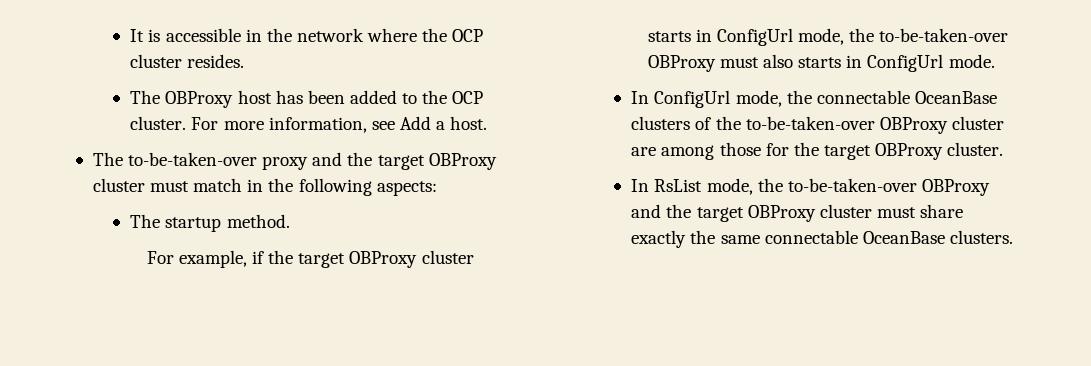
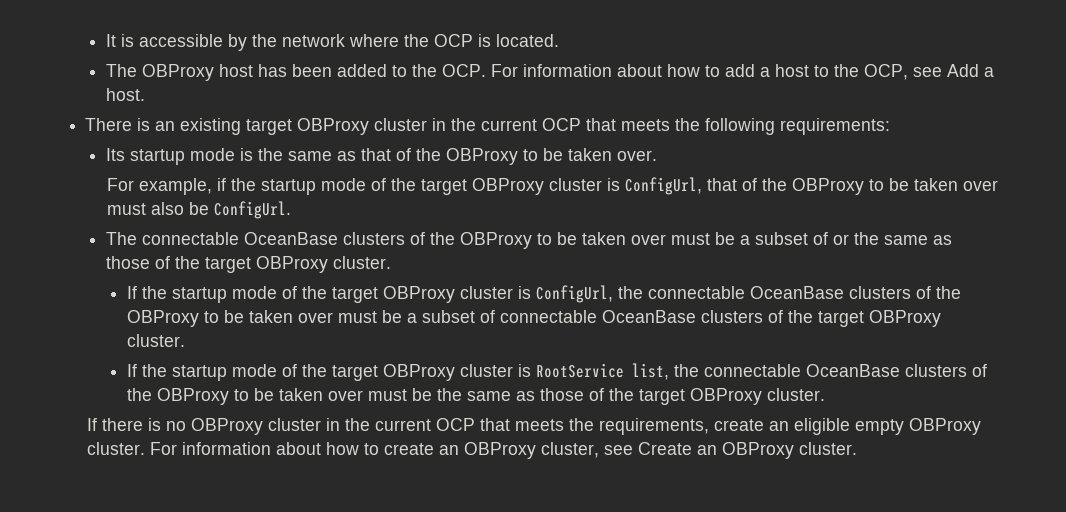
[245,29,262,42] in -> [227,34,247,51] by
[130,54,245,68] cluster resides. -> [477,34,559,47] is located.
[452,91,484,104] [130,116,488,133] [92,152,497,170] [92,178,437,196] [130,214,290,232] [146,250,474,268] [647,28,1009,46] [647,54,995,72] [631,90,997,108] [631,116,1004,134] [631,142,1004,160] [631,178,990,196] [631,204,964,222] [631,230,1013,248] OCP cluster. For more information, see Add a host. // The to-be-taken-over proxy and the target OBProxy cluster must match in the following aspects: // The startup method. // For example, if the target OBProxy cluster starts in ConfigUrl mode, the to-be-taken-over OBProxy must also starts in ConfigUrl mode. // In ConfigUrl mode, the connectable OceanBase clusters of the to-be-taken-over OBProxy cluster are among those for the target OBProxy cluster. // In RsList mode, the to-be-taken-over OBProxy and the target OBProxy cluster must share exactly the same connectable OceanBase clusters. -> [441,64,994,80] [105,88,145,101] [85,118,891,135] [105,148,657,165] [107,177,999,195] [107,201,292,219] [105,232,952,249] [105,256,391,273] [126,285,961,303] [126,310,941,327] [126,334,185,347] [126,363,987,381] [126,388,825,405] [86,418,981,435] [86,442,857,459] OCP. For information about how to add a host to the OCP, see Add a host. // There is an existing target OBProxy cluster in the current OCP that meets the following requirements: // Its startup mode is the same as that of the OBProxy to be taken over. // For example, if the startup mode of the target OBProxy cluster is ConfigUrl, that of the OBProxy to be taken over must also be ConfigUrl. // The connectable OceanBase clusters of the OBProxy to be taken over must be a subset of or the same as those of the target OBProxy cluster. // If the startup mode of the target OBProxy cluster is ConfigUrl, the connectable OceanBase clusters of the OBProxy to be taken over must be a subset of connectable OceanBase clusters of the target OBProxy cluster. // If the startup mode of the target OBProxy cluster is RootService list, the connectable OceanBase clusters of the OBProxy to be taken over must be the same as those of the target OBProxy cluster. // If there is no OBProxy cluster in the current OCP that meets the requirements, create an eligible empty OBProxy cluster. For information about how to create an OBProxy cluster, see Create an OBProxy cluster.

